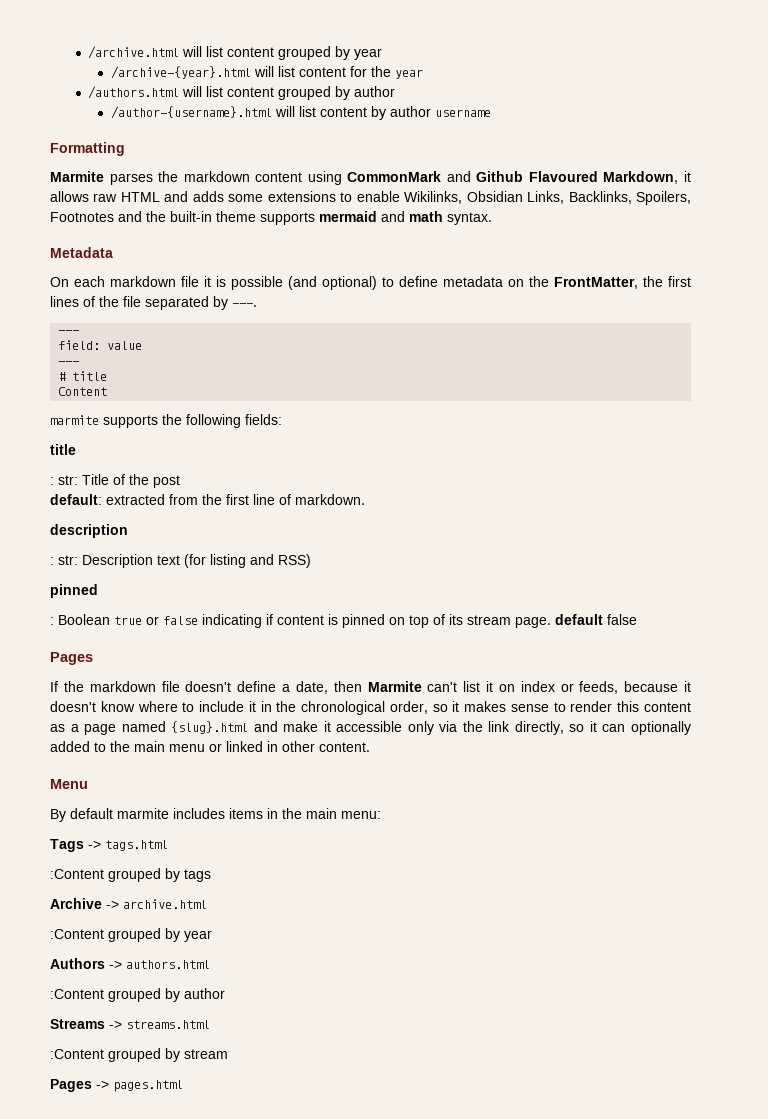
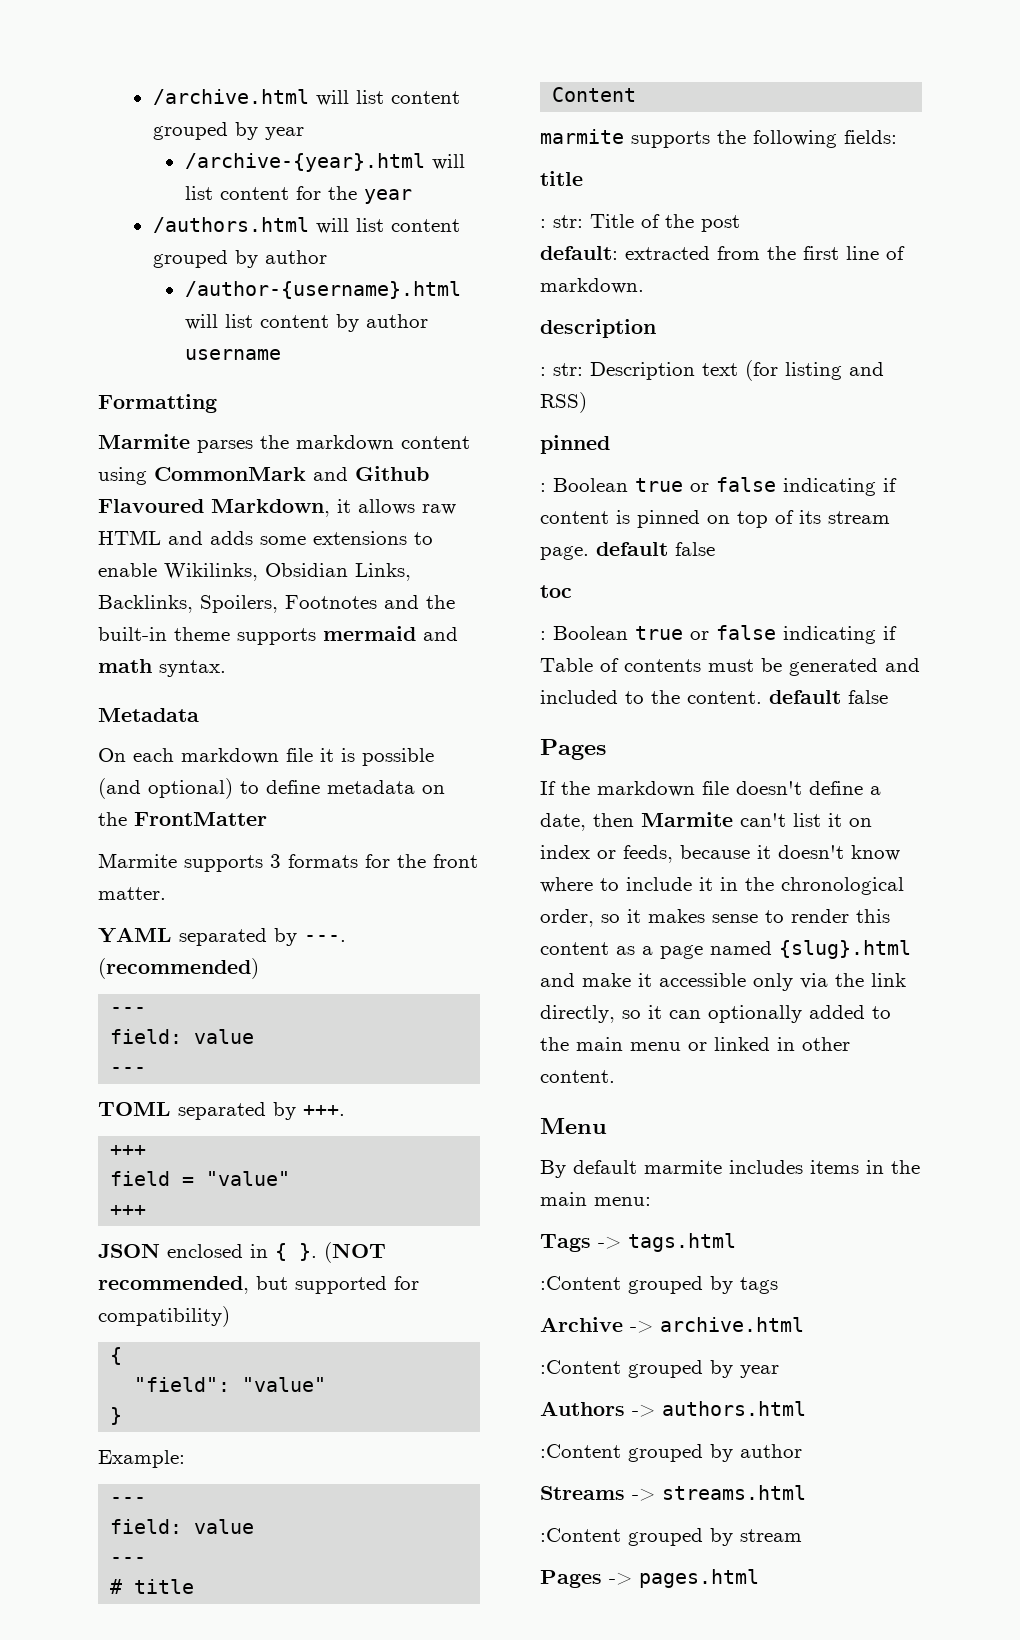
[554,276,691,289] [50,296,257,310] FrontMatter, the first lines of the file separated by ---. -> [134,812,267,826] [98,853,478,872] [98,887,166,900] [98,927,346,946] [98,958,259,979] [110,1007,147,1014] [110,1029,255,1044] [110,1067,147,1074] [98,1102,345,1120] [110,1145,147,1156] [110,1171,291,1186] [110,1205,147,1216] [98,1242,386,1263] [98,1276,419,1294] [98,1306,230,1327] [110,1347,123,1365] [134,1377,327,1392] [110,1407,123,1425] [98,1450,185,1468] FrontMatter // Marmite supports 3 formats for the front matter. // YAML separated by ---. (recommended) // --- // field: value // --- // TOML separated by +++. // +++ // field = "value" // +++ // JSON enclosed in { }. (NOT recommended, but supported for compatibility) // { // "field": "value" // } // Example:
(637, 619) none -> [540,585,572,598] [540,625,897,644] [540,658,920,676] [540,690,888,704] // toc // : Boolean true or false indicating if Table of contents must be generated and included to the content. default false

